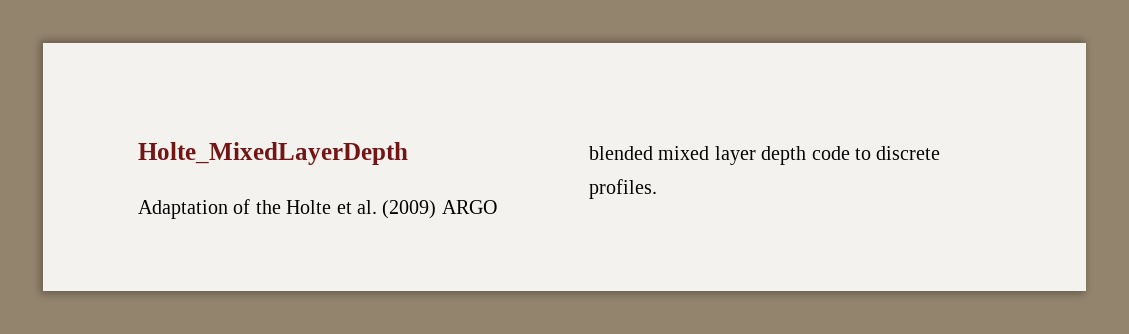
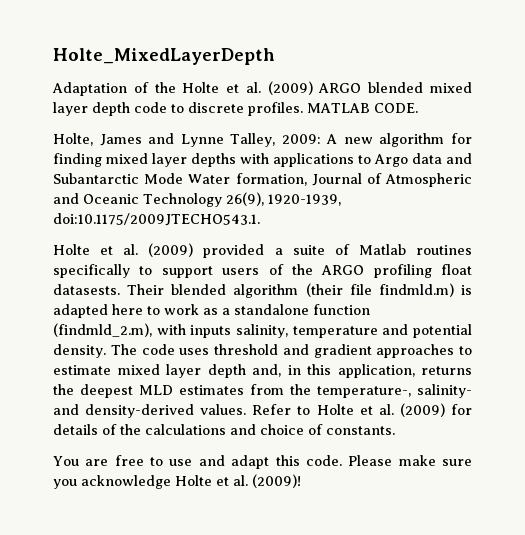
(657, 189) none -> [307,103,418,113] [53,133,473,147] [53,153,472,167] [53,173,473,187] [53,192,341,207] [53,213,260,226] [53,243,472,258] [53,264,472,278] [53,283,473,298] [53,304,370,318] [53,323,472,338] [53,344,472,358] [53,364,472,378] [53,384,472,398] [53,403,472,418] [53,424,395,435] [53,455,472,469] [53,474,301,489] MATLAB CODE. // Holte, James and Lynne Talley, 2009: A new algorithm for finding mixed layer depths with applications to Argo data and Subantarctic Mode Water formation, Journal of Atmospheric and Oceanic Technology 26(9), 1920-1939, doi:10.1175/2009JTECHO543.1. // Holte et al. (2009) provided a suite of Matlab routines specifically to support users of the ARGO profiling float datasests. Their blended algorithm (their file findmld.m) is adapted here to work as a standalone function (findmld_2.m), with inputs salinity, temperature and potential density. The code uses threshold and gradient approaches to estimate mixed layer depth and, in this application, returns the deepest MLD estimates from the temperature-, salinity- and density-derived values. Refer to Holte et al. (2009) for details of the calculations and choice of constants. // You are free to use and adapt this code. Please make sure you acknowledge Holte et al. (2009)!

